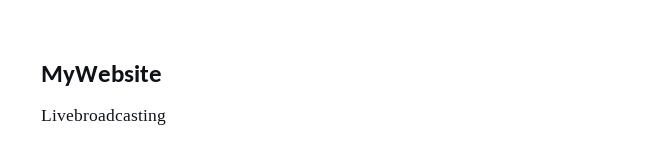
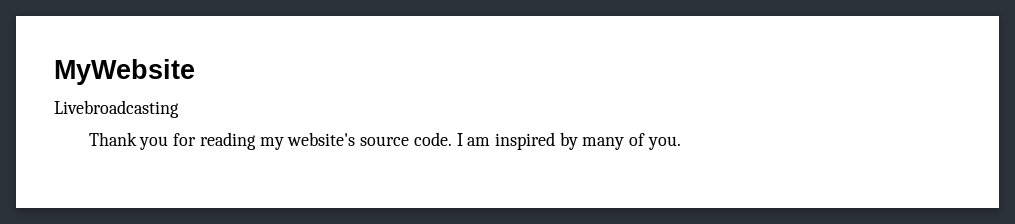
(166, 117) none -> [88,132,681,150] // Thank you for reading my website's source code. I am inspired by many of you.

